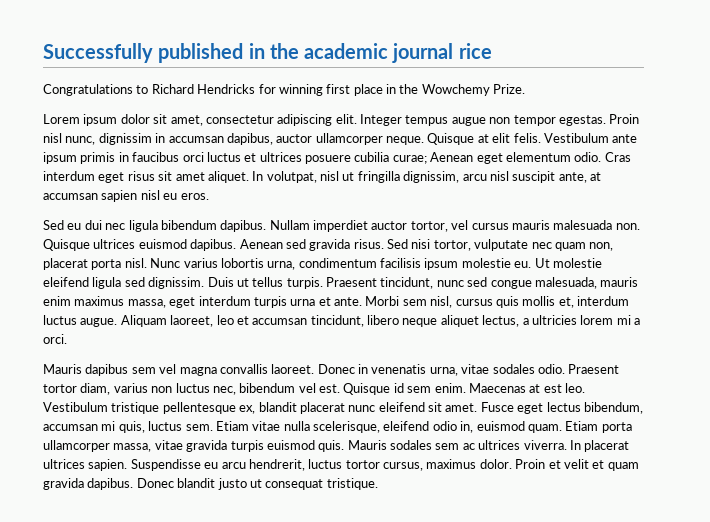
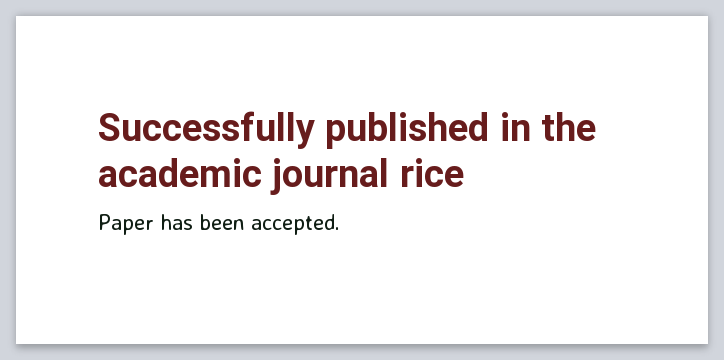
[43,84,526,96] [43,114,640,126] [43,133,638,145] [43,152,631,164] [43,171,601,183] [43,190,209,202] [43,220,640,232] [43,239,614,251] [43,258,602,270] [43,277,639,289] [43,296,629,308] [43,315,640,327] [43,334,67,344] [43,364,620,376] [43,383,585,395] [43,402,643,414] [43,421,632,433] [43,440,630,452] [43,459,639,471] [43,478,378,490] Congratulations to Richard Hendricks for winning first place in the Wowchemy Prize. // Lorem ipsum dolor sit amet, consectetur adipiscing elit. Integer tempus augue non tempor egestas. Proin nisl nunc, dignissim in accumsan dapibus, auctor ullamcorper neque. Quisque at elit felis. Vestibulum ante ipsum primis in faucibus orci luctus et ultrices posuere cubilia curae; Aenean eget elementum odio. Cras interdum eget risus sit amet aliquet. In volutpat, nisl ut fringilla dignissim, arcu nisl suscipit ante, at accumsan sapien nisl eu eros. // Sed eu dui nec ligula bibendum dapibus. Nullam imperdiet auctor tortor, vel cursus mauris malesuada non. Quisque ultrices euismod dapibus. Aenean sed gravida risus. Sed nisi tortor, vulputate nec quam non, placerat porta nisl. Nunc varius lobortis urna, condimentum facilisis ipsum molestie eu. Ut molestie eleifend ligula sed dignissim. Duis ut tellus turpis. Praesent tincidunt, nunc sed congue malesuada, mauris enim maximus massa, eget interdum turpis urna et ante. Morbi sem nisl, cursus quis mollis et, interdum luctus augue. Aliquam laoreet, leo et accumsan tincidunt, libero neque aliquet lectus, a ultricies lorem mi a orci. // Mauris dapibus sem vel magna convallis laoreet. Donec in venenatis urna, vitae sodales odio. Praesent tortor diam, varius non luctus nec, bibendum vel est. Quisque id sem enim. Maecenas at est leo. Vestibulum tristique pellentesque ex, blandit placerat nunc eleifend sit amet. Fusce eget lectus bibendum, accumsan mi quis, luctus sem. Etiam vitae nulla scelerisque, eleifend odio in, euismod quam. Etiam porta ullamcorper massa, vitae gravida turpis euismod quis. Mauris sodales sem ac ultrices viverra. In placerat ultrices sapien. Suspendisse eu arcu hendrerit, luctus tortor cursus, maximus dolor. Proin et velit et quam gravida dapibus. Donec blandit justo ut consequat tristique. -> [98,214,340,235] Paper has been accepted.

